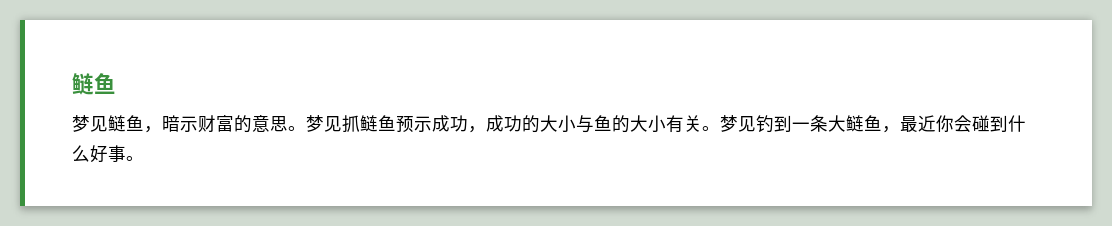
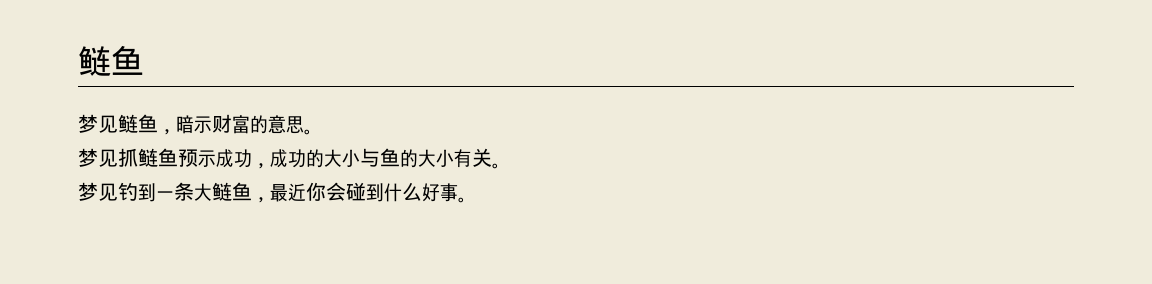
(306, 128) none -> (313, 132) //
(720, 128) none -> (501, 166) //

